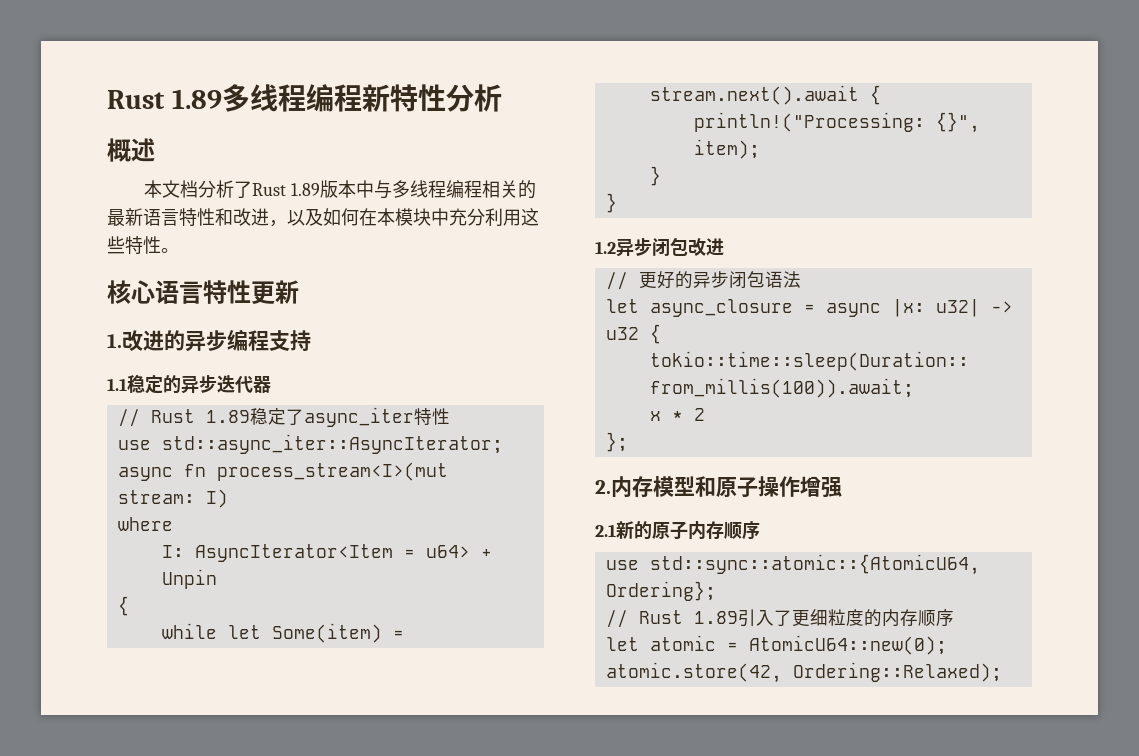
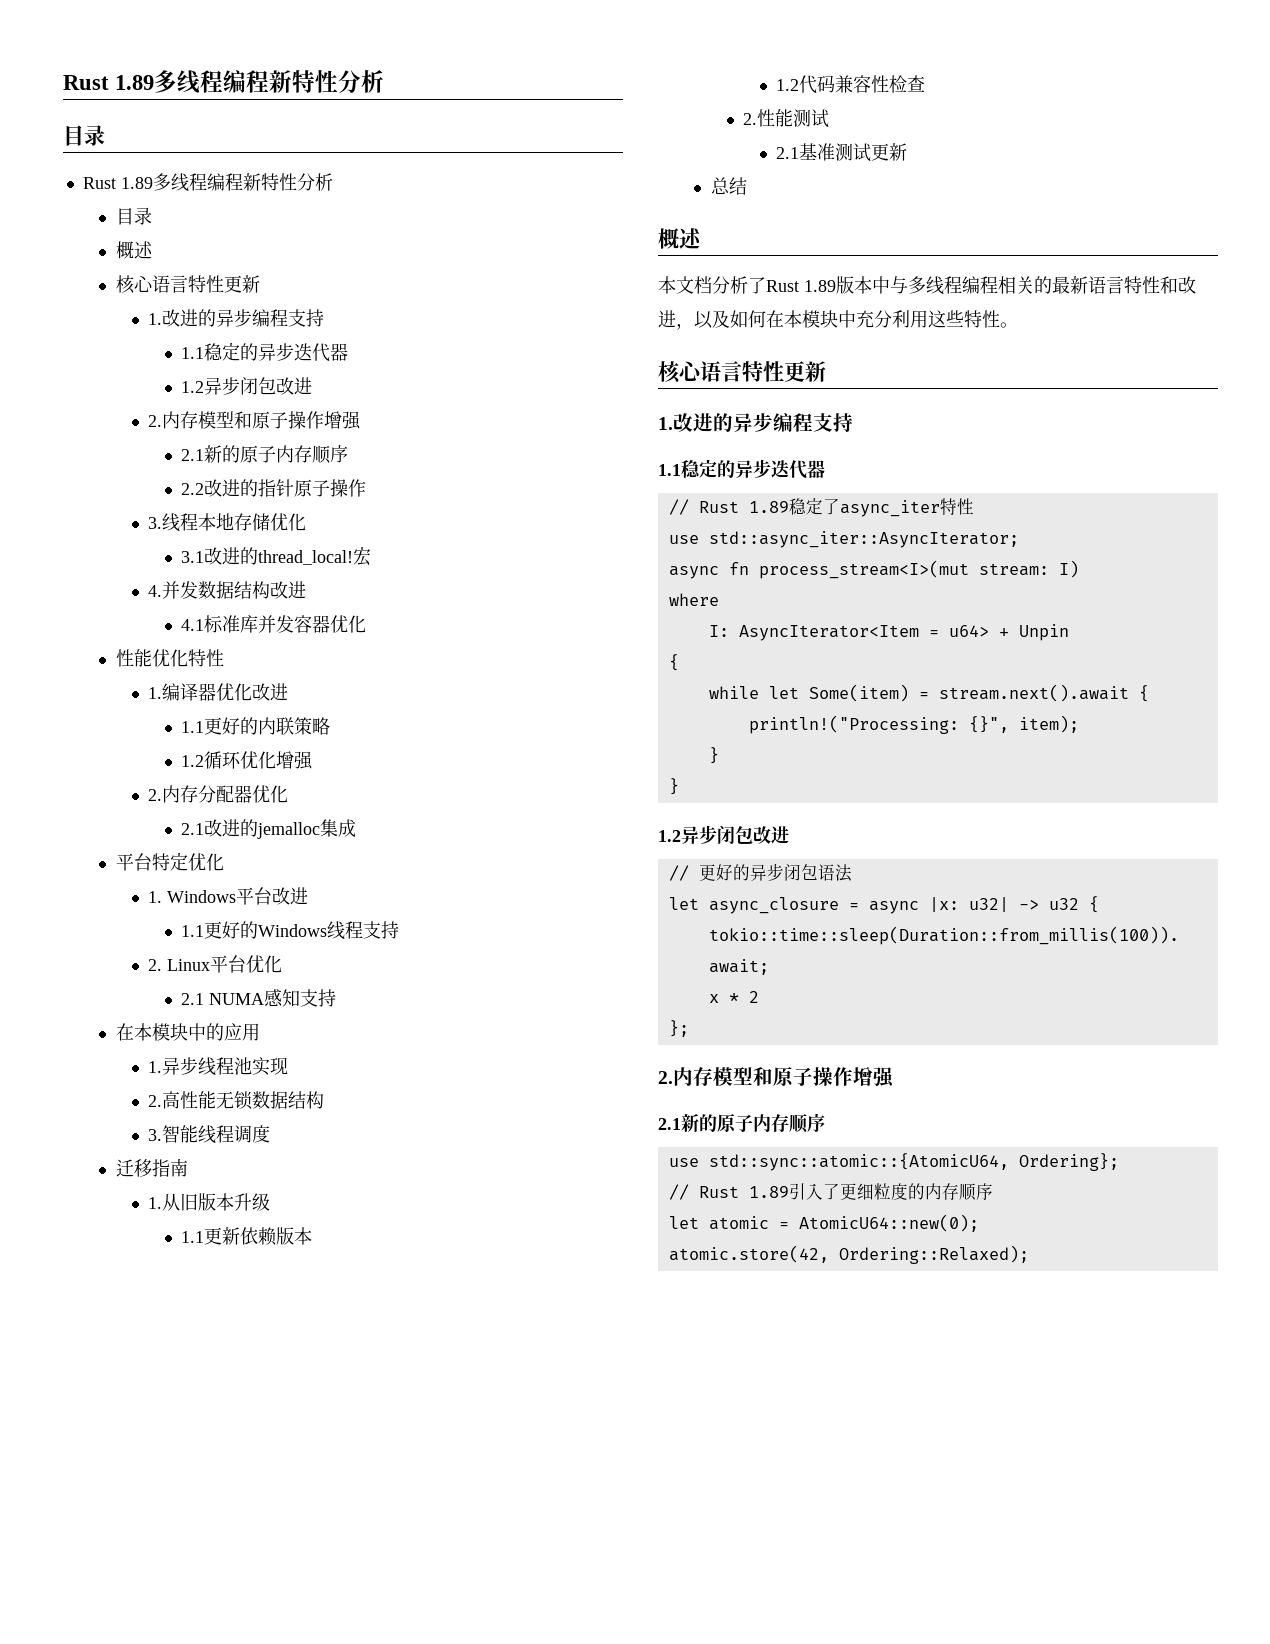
[107,84,502,112] Rust 1.89多线程编程新特性分析 -> [63,70,385,94] [63,125,105,146] [82,173,333,192] [115,207,152,225] [115,241,153,259] [115,275,260,294] [148,309,325,327] [180,342,348,362] [180,377,312,395] [148,411,362,430] [180,445,348,464] [180,479,366,497] [148,513,307,532] [180,547,371,566] [148,581,307,599] [180,615,366,633] [115,649,224,667] [148,683,289,701] [180,717,330,735] [180,751,313,770] [148,785,289,803] [180,819,356,839] [115,852,224,871] [148,887,309,905] [180,921,399,940] [148,955,283,973] [180,989,336,1007] [115,1023,260,1041] [148,1057,289,1076] [148,1091,325,1110] [148,1125,271,1144] [115,1158,188,1177] [148,1193,271,1211] [180,1227,312,1246] [775,75,925,94] [743,109,830,128] [775,143,907,162] [710,177,747,195] Rust 1.89多线程编程新特性分析 // 目录 // Rust 1.89多线程编程新特性分析 // 目录 // 概述 // 核心语言特性更新 // 1.改进的异步编程支持 // 1.1稳定的异步迭代器 // 1.2异步闭包改进 // 2.内存模型和原子操作增强 // 2.1新的原子内存顺序 // 2.2改进的指针原子操作 // 3.线程本地存储优化 // 3.1改进的thread_local!宏 // 4.并发数据结构改进 // 4.1标准库并发容器优化 // 性能优化特性 // 1.编译器优化改进 // 1.1更好的内联策略 // 1.2循环优化增强 // 2.内存分配器优化 // 2.1改进的jemalloc集成 // 平台特定优化 // 1. Windows平台改进 // 1.1更好的Windows线程支持 // 2. Linux平台优化 // 2.1 NUMA感知支持 // 在本模块中的应用 // 1.异步线程池实现 // 2.高性能无锁数据结构 // 3.智能线程调度 // 迁移指南 // 1.从旧版本升级 // 1.1更新依赖版本 // 1.2代码兼容性检查 // 2.性能测试 // 2.1基准测试更新 // 总结

